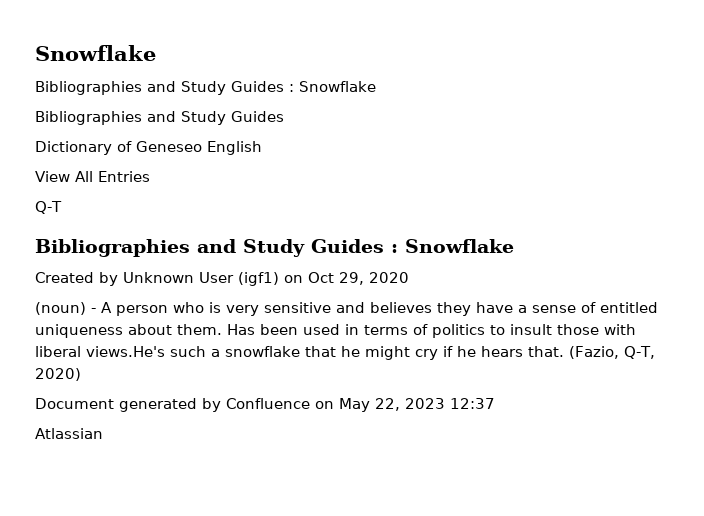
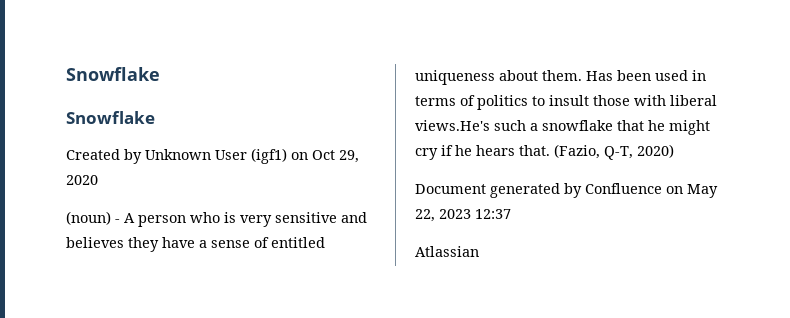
[35,45,156,61] [35,81,376,95] [35,111,284,125] [35,141,262,155] [35,171,150,182] [35,201,62,214] [35,239,398,257] Snowflake // Bibliographies and Study Guides : Snowflake // Bibliographies and Study Guides // Dictionary of Geneseo English // View All Entries // Q-T // Bibliographies and Study Guides : -> [66,67,160,81] Snowflake //

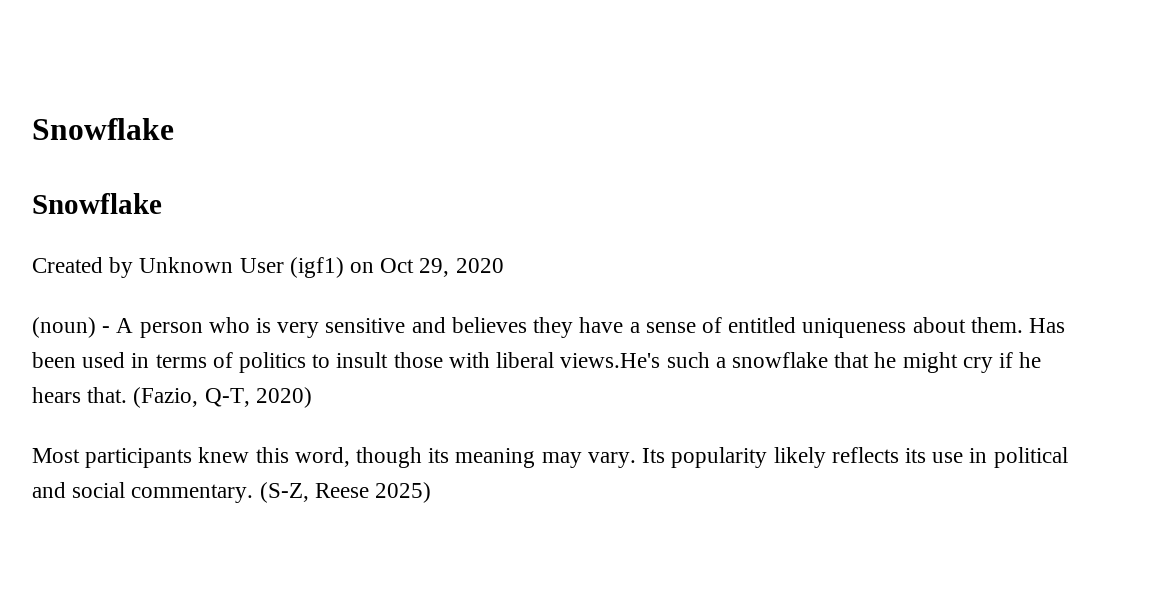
[415,183,718,198] [415,209,511,222] [415,246,479,257] Document generated by Confluence on May 22, 2023 12:37 // Atlassian -> [32,447,1068,468] [32,482,432,503] Most participants knew this word, though its meaning may vary. Its popularity likely reflects its use in political and social commentary. (S-Z, Reese 2025)

